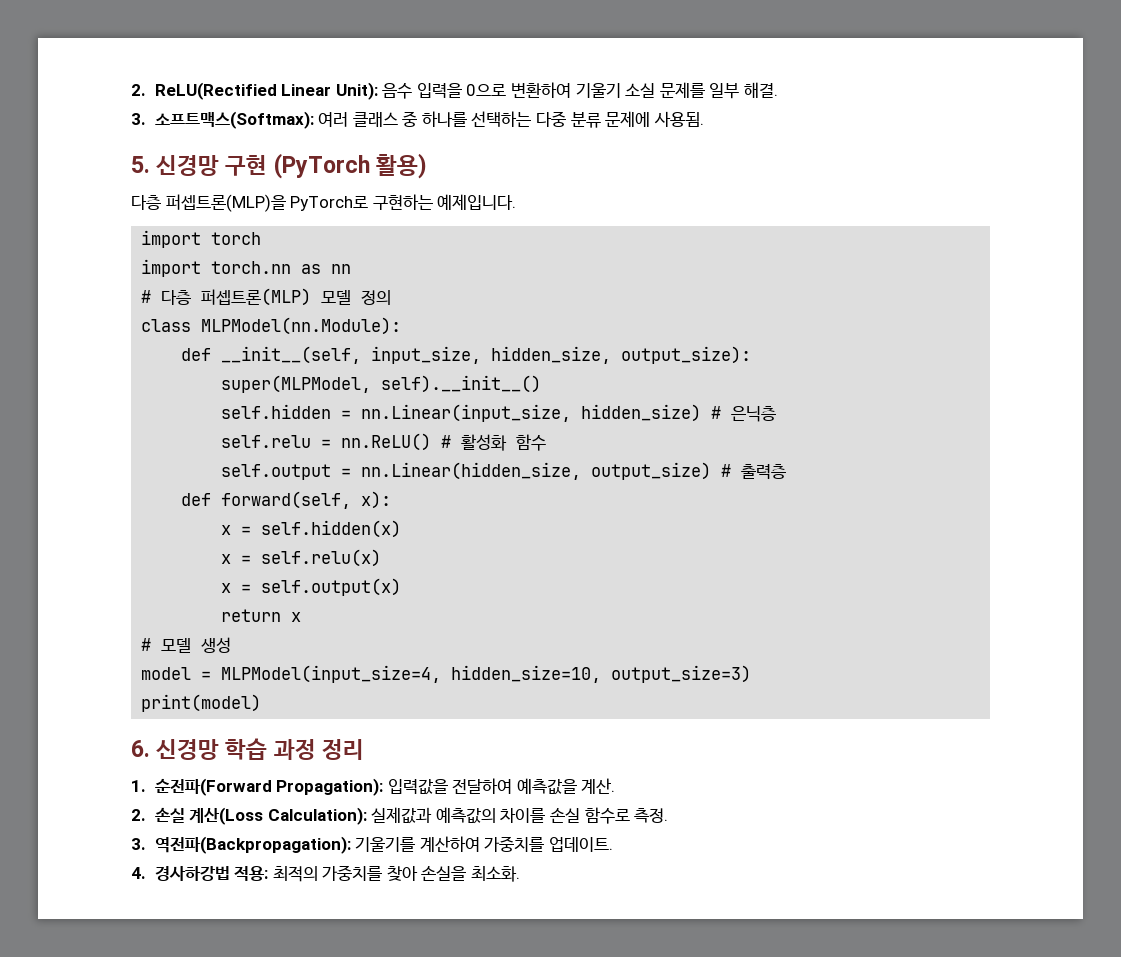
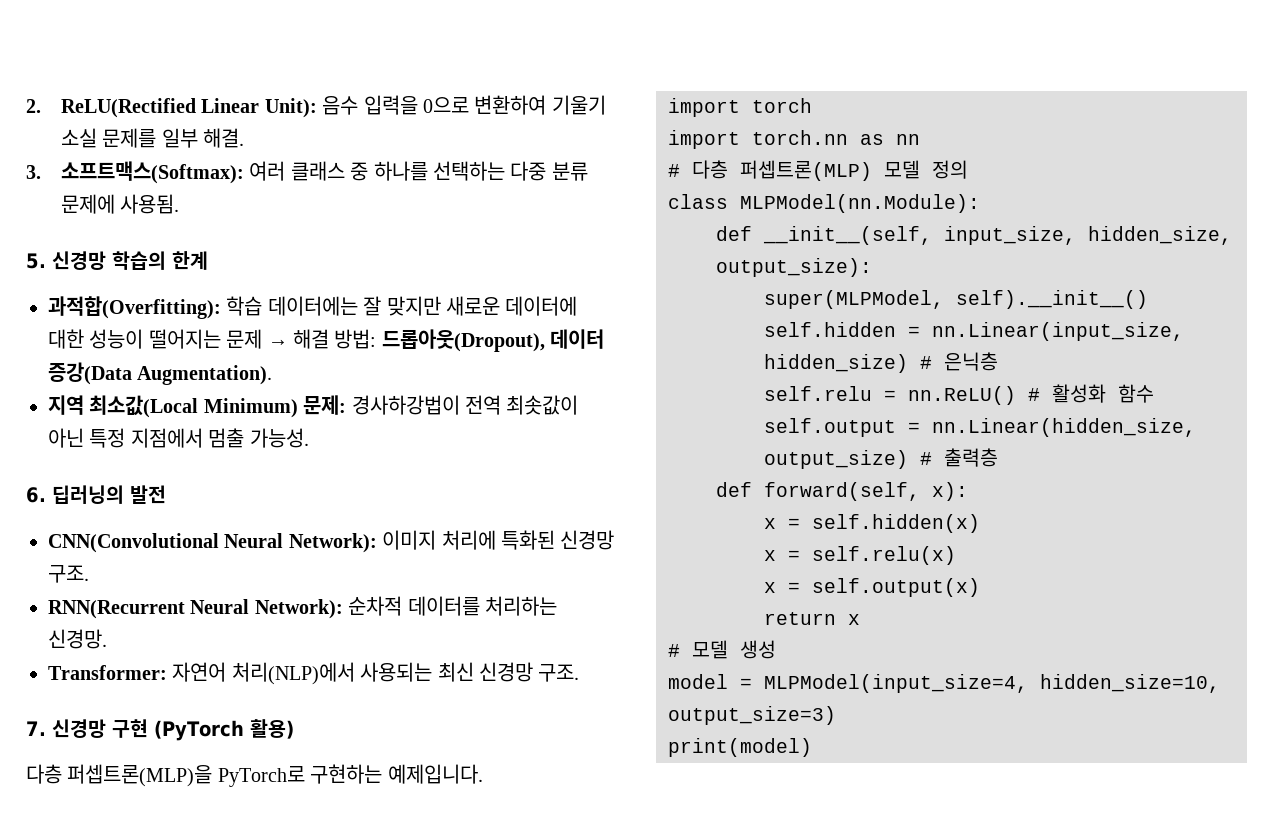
(220, 165) none -> [112,251,208,270] [48,296,578,319] [48,329,605,352] [48,362,273,385] [48,395,579,418] [48,428,309,448] [26,485,166,504] [48,530,615,553] [48,565,89,583] [48,596,557,619] [48,629,107,649] [48,662,580,685] [26,719,106,738] 학습의 한계 // 과적합(Overfitting): 학습 데이터에는 잘 맞지만 새로운 데이터에 대한 성능이 떨어지는 문제 → 해결 방법: 드롭아웃(Dropout), 데이터 증강(Data Augmentation). // 지역 최소값(Local Minimum) 문제: 경사하강법이 전역 최솟값이 아닌 특정 지점에서 멈출 가능성. // 6. 딥러닝의 발전 // CNN(Convolutional Neural Network): 이미지 처리에 특화된 신경망 구조. // RNN(Recurrent Neural Network): 순차적 데이터를 처리하는 신경망. // Transformer: 자연어 처리(NLP)에서 사용되는 최신 신경망 구조. // 7. 신경망
[131,738,364,760] [131,778,616,796] [131,807,669,825] [131,836,613,854] [131,865,521,882] // 6. 신경망 학습 과정 정리 // 1. 순전파(Forward Propagation): 입력값을 전달하여 예측값을 계산. // 2. 손실 계산(Loss Calculation): 실제값과 예측값의 차이를 손실 함수로 측정. // 3. 역전파(Backpropagation): 기울기를 계산하여 가중치를 업데이트. // 4. 경사하강법 적용: 최적의 가중치를 찾아 손실을 최소화. -> (812, 747) none

